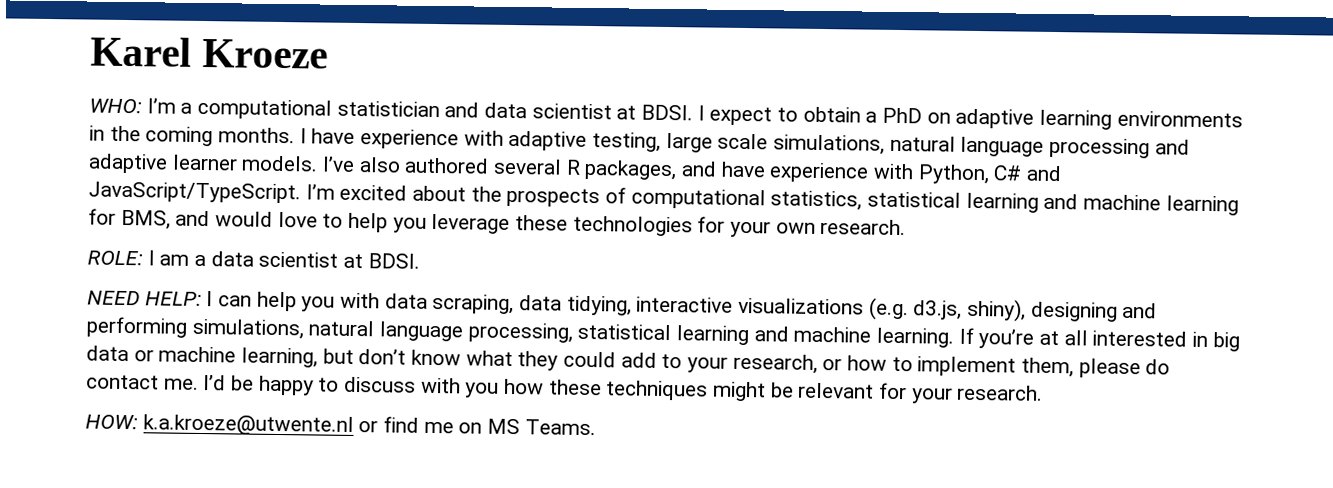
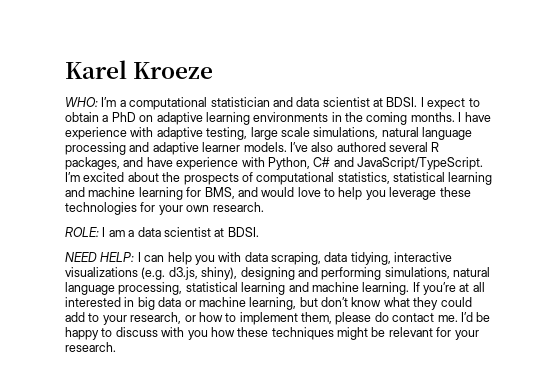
[85,414,596,436] // HOW: k.a.kroeze@utwente.nl or find me on MS Teams. -> (116, 347) none

